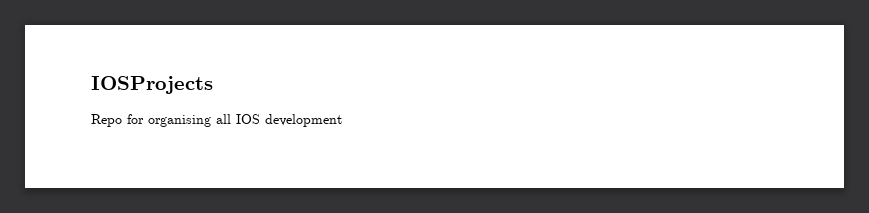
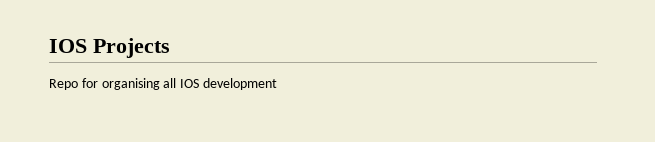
[91,76,213,94] IOSProjects -> [49,38,170,58] IOS Projects

